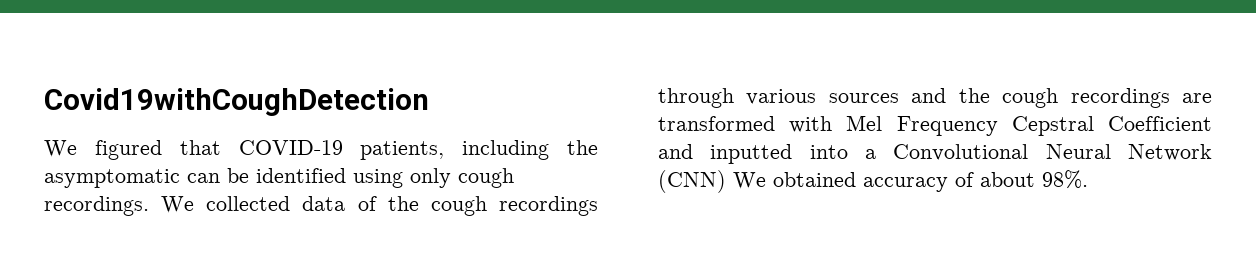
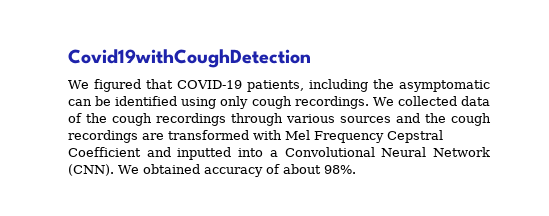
[658,170,726,193] (CNN) -> [68,164,114,176] (CNN).

